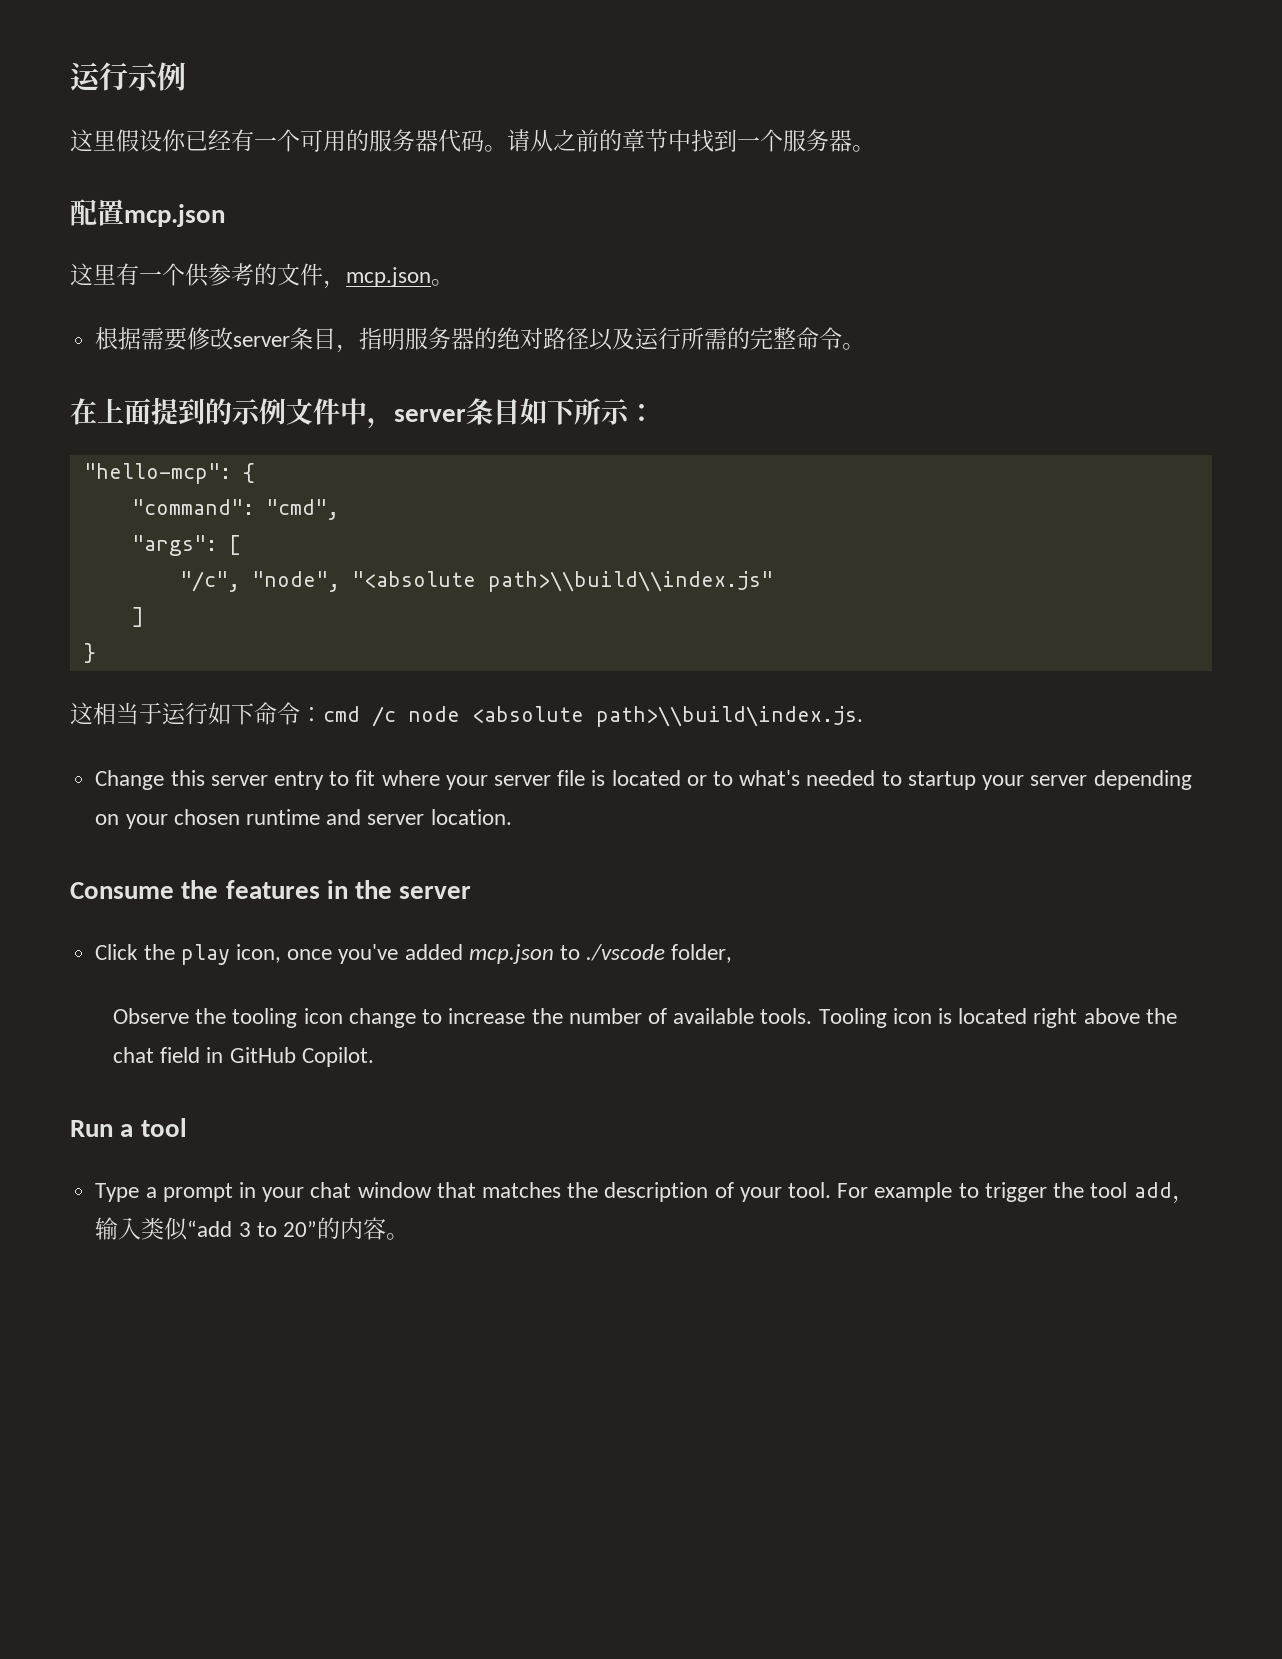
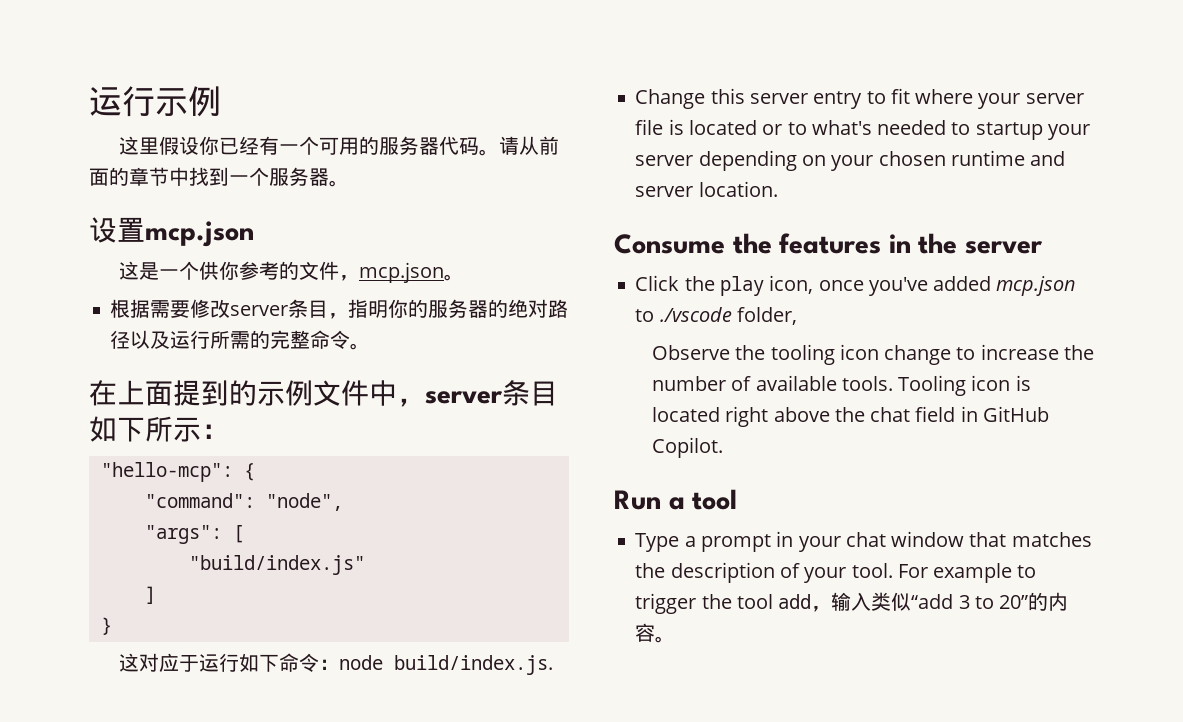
[553,129,599,152] 之前 -> [539,136,560,155] [89,168,109,186] 前面
[70,199,97,226] 配 -> [89,217,117,243] 设
[93,263,209,287] 里有一个供 -> [139,261,240,280] 是一个供你
(406, 339) none -> [388,299,429,318] 你的
[265,499,339,520] "cmd", -> [265,493,343,511] "node",
[179,571,773,592] "/c", "node", "<absolute path>\\build\\index.js" -> [188,555,365,575] "build/index.js"
[93,702,139,725] 相当 -> [139,653,180,672] 对应
[323,706,863,727] cmd /c node <absolute path>\\build\index.js. -> [339,655,554,675] node build/index.js.

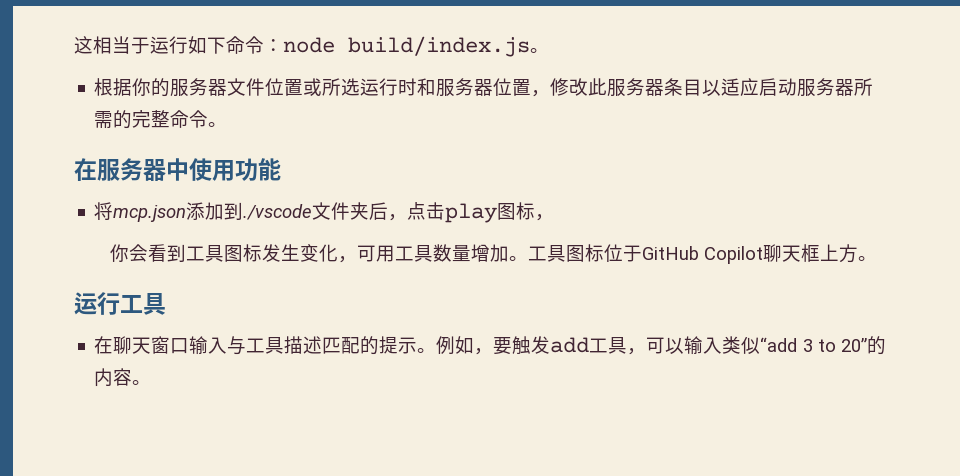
[89,86,221,117] [119,136,560,156] [89,167,349,187] [89,217,254,247] [119,261,465,283] [110,299,569,319] [110,330,211,349] 运行示例 // 这里假设你已经有一个可用的服务器代码。请从前面的章节中找到一个服务器。 // 设置mcp.json // 这是一个供你参考的文件，mcp.json。 // 根据需要修改server条目，指明你的服务器的绝对路径以及运行 -> [74,36,549,57] [94,78,855,97] 这相当于运行如下命令：node build/index.js。 // 根据你的服务器文件位置或所选运行时和服务器位置，修改此服务器条目以适应启动服务器
[117,380,558,407] [89,416,229,442] [100,462,255,482] [144,493,343,511] [144,525,244,544] [188,555,365,575] [144,586,156,604] [100,617,112,635] [119,653,554,675] [635,88,1084,109] [635,119,1090,140] [635,150,1066,171] [635,181,778,197] [614,233,1043,254] [635,275,1077,296] [635,307,797,325] [652,344,1094,365] [652,375,1031,396] [652,406,1049,427] [652,437,724,458] [614,489,738,510] [635,531,1092,552] [635,562,1037,583] [635,593,832,614] 上面提到的示例文件中，server条目如下所示： // "hello-mcp": { // "command": "node", // "args": [ // "build/index.js" // ] // } // 这对应于运行如下命令：node build/index.js. // Change this server entry to fit where your server file is located or to what's needed to startup your server depending on your chosen runtime and server location. // Consume the features in the server // Click the play icon, once you've added mcp.json to ./vscode folder, // Observe the tooling icon change to increase the number of available tools. Tooling icon is located right above the chat field in GitHub Copilot. // Run a tool // Type a prompt in your chat window that matches the description of your tool. For example to trigger the tool add， -> [97,158,281,181] [94,202,555,223] [110,244,878,264] [74,292,166,315] [94,336,685,355] 服务器中使用功能 // 将mcp.json添加到./vscode文件夹后，点击play图标， // 你会看到工具图标发生变化，可用工具数量增加。工具图标位于GitHub Copilot聊天框上方。 // 运行工具 // 在聊天窗口输入与工具描述匹配的提示。例如，要触发add工具，可以

